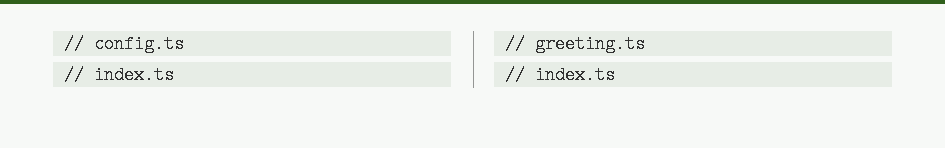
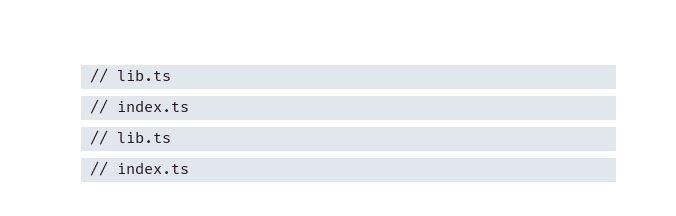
[64,35,185,53] // config.ts -> [90,68,171,83] // lib.ts
[535,35,646,53] greeting.ts -> [117,131,171,143] lib.ts

